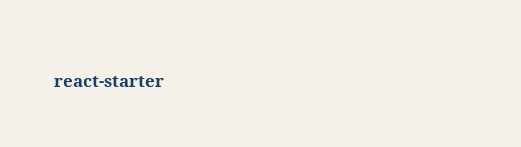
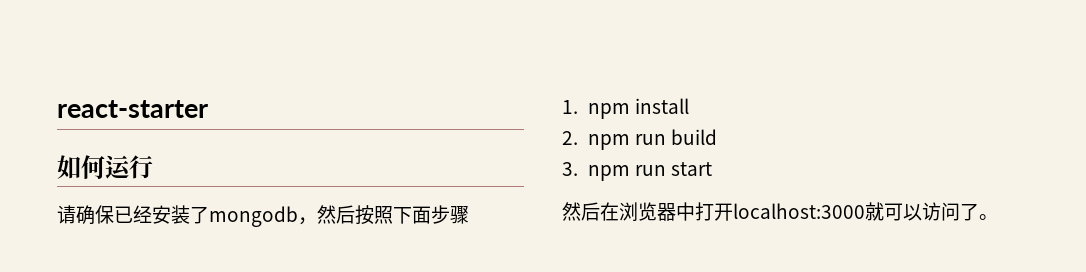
(164, 81) none -> [57,155,153,179] [57,205,469,227] [562,98,689,119] [562,129,717,150] [562,162,712,181] [562,202,998,221] // 如何运行 // 请确保已经安装了mongodb，然后按照下面步骤 // 1. npm install // 2. npm run build // 3. npm run start // 然后在浏览器中打开localhost:3000就可以访问了。

